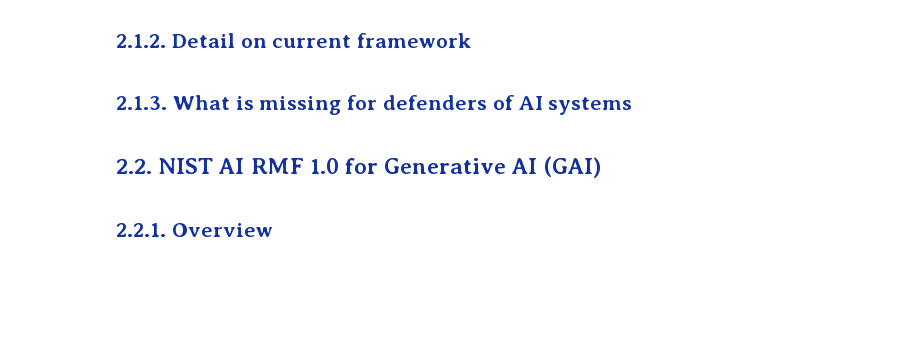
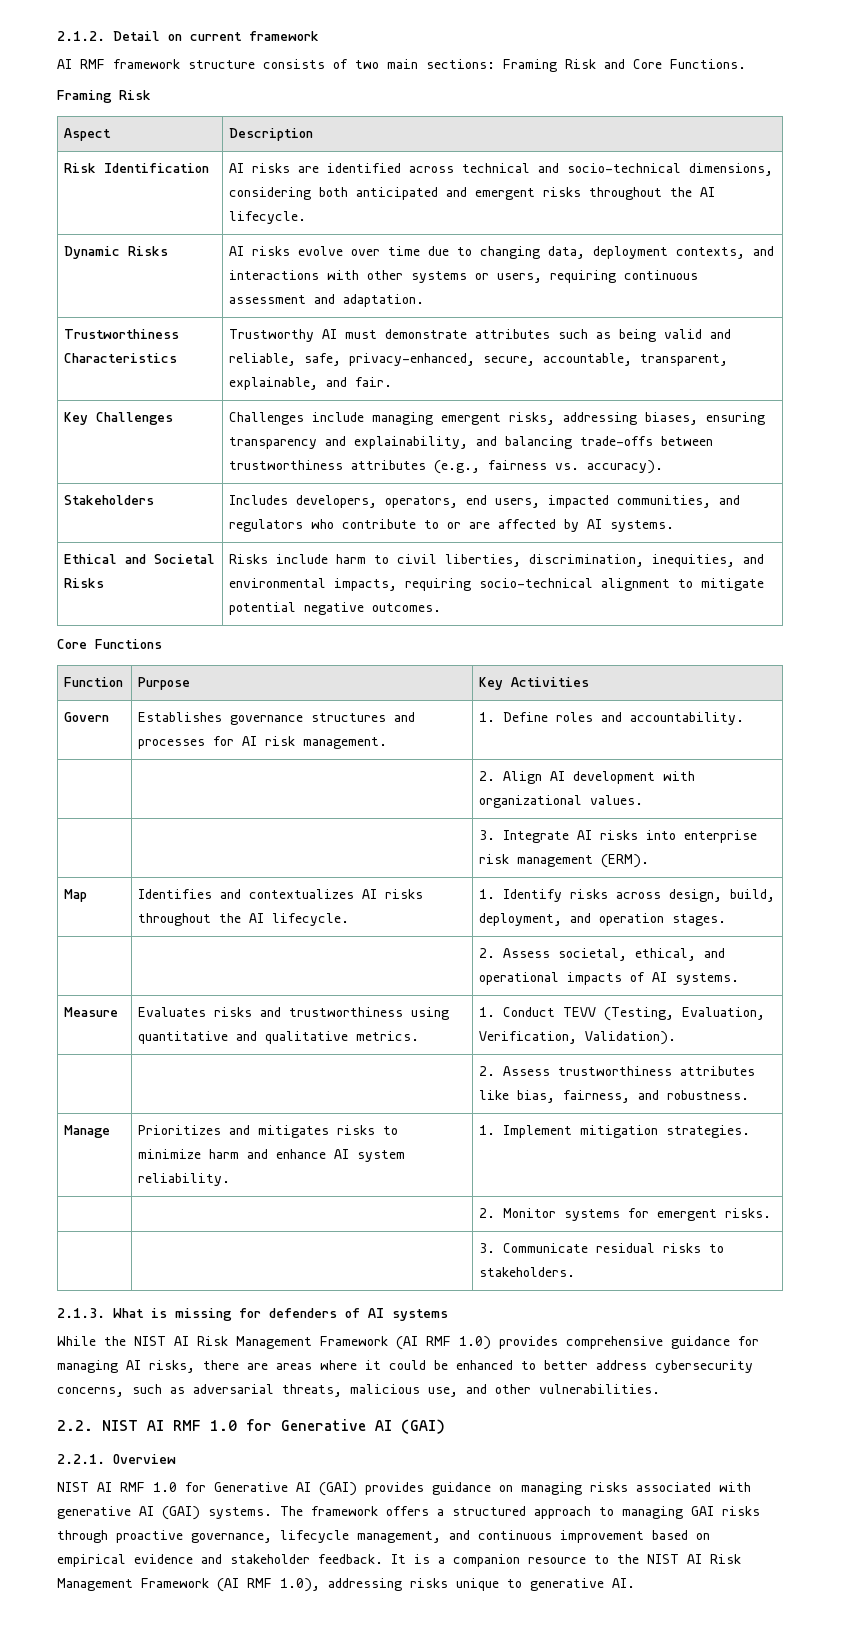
(472, 40) none -> [57,59,746,72] [57,90,151,103] [64,128,112,141] [229,128,314,141] [64,163,210,173] [229,163,774,176] [229,187,716,200] [229,211,307,224] [64,246,169,259] [229,246,775,259] [229,270,699,283] [229,294,425,307] [64,329,180,339] [64,353,178,363] [229,329,732,342] [229,353,729,366] [229,377,393,390] [64,412,174,425] [229,412,766,425] [229,436,714,449] [229,460,664,474] [64,495,155,505] [229,495,741,508] [229,519,675,532] [64,554,216,564] [64,578,105,588] [229,554,765,567] [229,578,765,591] [229,602,442,615] [57,639,162,649] [64,677,124,687] [138,677,191,690] [479,677,590,690] [64,712,110,722] [138,712,416,725] [138,736,388,749] [479,712,745,725] [479,771,696,784] [479,795,644,808] [479,830,758,843] [479,854,650,868] [64,889,88,902] [138,889,424,899] [138,913,350,926] [479,889,776,902] [479,913,727,926] [479,948,726,961] [479,972,740,985] [64,1007,119,1017] [138,1007,450,1020] [138,1031,420,1044] [479,1007,766,1021] [479,1031,677,1045] [479,1066,756,1076] [479,1090,750,1103] [64,1125,111,1138] [138,1125,399,1138] [138,1149,406,1162] [138,1173,231,1186] [479,1125,751,1138] [479,1208,772,1221] [479,1243,725,1253] [479,1267,576,1277] // AI RMF framework structure consists of two main sections: Framing Risk and Core Functions. // Framing Risk // Aspect | Description // Risk Identification | AI risks are identified across technical and socio-technical dimensions, considering both anticipated and emergent risks throughout the AI lifecycle. // Dynamic Risks | AI risks evolve over time due to changing data, deployment contexts, and interactions with other systems or users, requiring continuous assessment and adaptation. // Trustworthiness Characteristics | Trustworthy AI must demonstrate attributes such as being valid and reliable, safe, privacy-enhanced, secure, accountable, transparent, explainable, and fair. // Key Challenges | Challenges include managing emergent risks, addressing biases, ensuring transparency and explainability, and balancing trade-offs between trustworthiness attributes (e.g., fairness vs. accuracy). // Stakeholders | Includes developers, operators, end users, impacted communities, and regulators who contribute to or are affected by AI systems. // Ethical and Societal Risks | Risks include harm to civil liberties, discrimination, inequities, and environmental impacts, requiring socio-technical alignment to mitigate potential negative outcomes. // Core Functions // Function | Purpose | Key Activities // Govern | Establishes governance structures and processes for AI risk management. | 1. Define roles and accountability. // | | 2. Align AI development with organizational values. // | | 3. Integrate AI risks into enterprise risk management (ERM). // Map | Identifies and contextualizes AI risks throughout the AI lifecycle. | 1. Identify risks across design, build, deployment, and operation stages. // | | 2. Assess societal, ethical, and operational impacts of AI systems. // Measure | Evaluates risks and trustworthiness using quantitative and qualitative metrics. | 1. Conduct TEVV (Testing, Evaluation, Verification, Validation). // | | 2. Assess trustworthiness attributes like bias, fairness, and robustness. // Manage | Prioritizes and mitigates risks to minimize harm and enhance AI system reliability. | 1. Implement mitigation strategies. // | | 2. Monitor systems for emergent risks. // | | 3. Communicate residual risks to stakeholders.
(633, 106) none -> [57,1336,759,1350] [57,1360,753,1373] [57,1384,660,1397] // While the NIST AI Risk Management Framework (AI RMF 1.0) provides comprehensive guidance for managing AI risks, there are areas where it could be enhanced to better address cybersecurity concerns, such as adversarial threats, malicious use, and other vulnerabilities.
(273, 230) none -> [57,1482,751,1496] [57,1506,760,1520] [57,1530,710,1543] [57,1554,741,1567] [57,1578,635,1592] // NIST AI RMF 1.0 for Generative AI (GAI) provides guidance on managing risks associated with generative AI (GAI) systems. The framework offers a structured approach to managing GAI risks through proactive governance, lifecycle management, and continuous improvement based on empirical evidence and stakeholder feedback. It is a companion resource to the NIST AI Risk Management Framework (AI RMF 1.0), addressing risks unique to generative AI.

